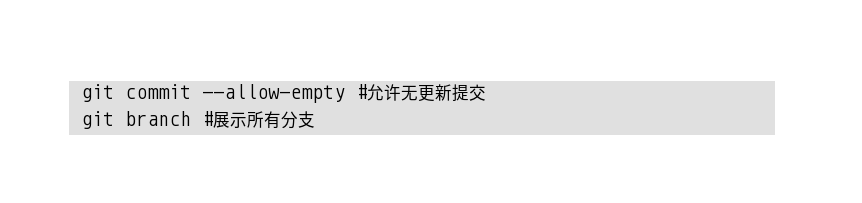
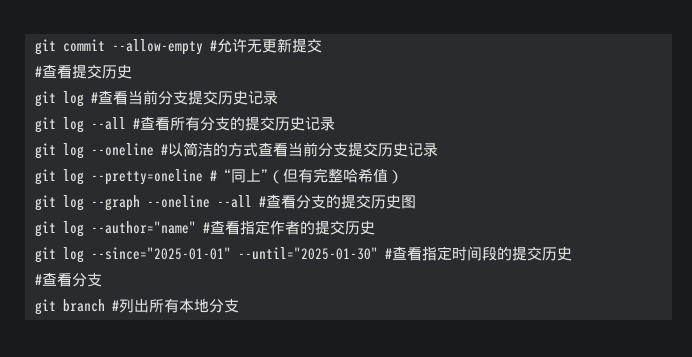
[81,111,282,129] git branch #展示所有 -> [34,64,132,79] [34,90,278,107] [34,116,335,133] [34,142,438,159] [34,168,403,185] [34,194,416,211] [34,220,375,237] [34,246,572,263] [34,272,102,287] [34,298,209,315] #查看提交历史 // git log #查看当前分支提交历史记录 // git log --all #查看所有分支的提交历史记录 // git log --oneline #以简洁的方式查看当前分支提交历史记录 // git log --pretty=oneline # “同上”（但有完整哈希值） // git log --graph --oneline --all #查看分支的提交历史图 // git log --author="name" #查看指定作者的提交历史 // git log --since="2025-01-01" --until="2025-01-30" #查看指定时间段的提交历史 // #查看分支 // git branch #列出所有本地

